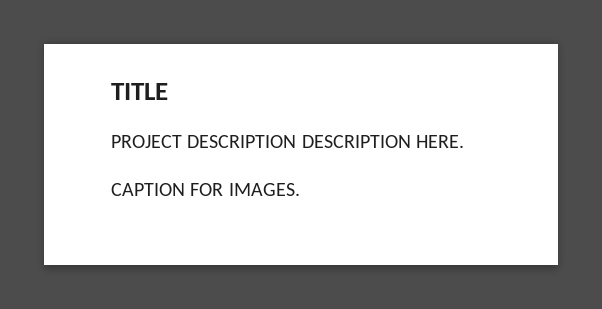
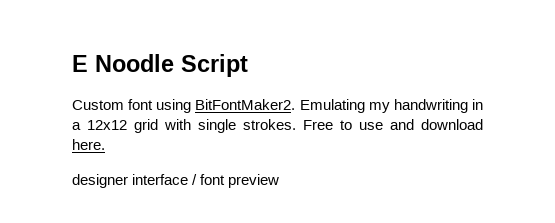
[111,83,168,100] [111,135,465,148] [111,183,300,196] TITLE // PROJECT DESCRIPTION DESCRIPTION HERE. // CAPTION FOR IMAGES. -> [72,54,248,77] [72,99,484,113] [72,119,483,133] [72,139,105,150] [72,174,280,188] E Noodle Script // Custom font using BitFontMaker2. Emulating my handwriting in a 12x12 grid with single strokes. Free to use and download here. // designer interface / font preview

